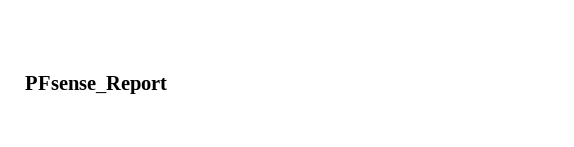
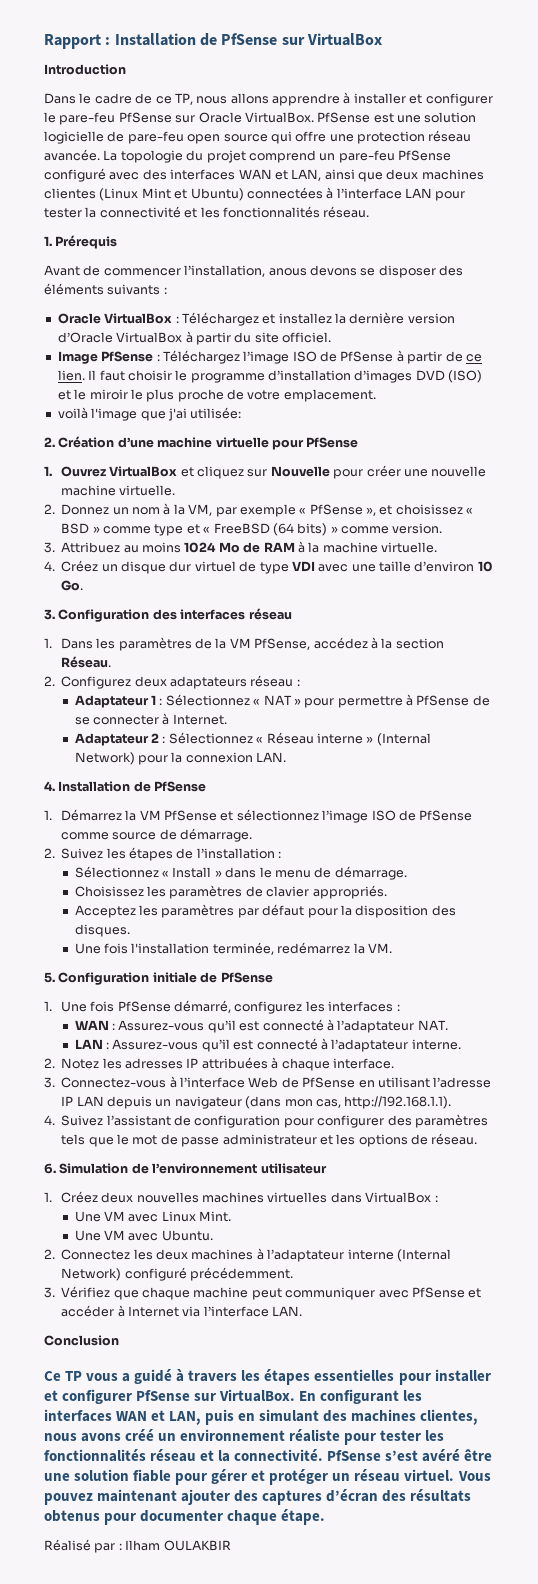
[25,76,167,94] PFsense_Report -> [44,33,382,49] [44,64,126,75] [44,92,493,106] [44,112,477,125] [44,130,472,144] [44,149,451,163] [44,168,484,182] [44,187,466,201] [44,206,370,218] [44,235,118,249] [44,265,463,278] [44,283,167,295] [57,312,455,326] [57,331,331,345] [57,350,482,364] [57,370,483,383] [57,389,376,402] [57,407,242,421] [44,436,359,450] [44,465,487,479] [60,485,176,496] [44,503,474,517] [61,523,443,536] [44,541,437,553] [44,560,493,574] [61,580,84,591] [44,608,292,622] [44,637,444,651] [60,656,111,668] [44,675,300,689] [74,694,490,708] [74,713,227,725] [74,732,431,746] [74,752,287,765] [44,781,207,792] [44,809,473,823] [60,828,253,842] [44,847,282,861] [74,866,407,880] [74,885,387,899] [74,904,456,918] [74,924,130,937] [74,942,392,955] [44,972,273,985] [44,1000,400,1014] [74,1019,448,1033] [74,1038,461,1052] [44,1057,394,1071] [44,1076,492,1088] [61,1096,452,1109] [44,1114,488,1128] [61,1133,478,1147] [44,1163,327,1174] [44,1191,438,1203] [74,1211,232,1222] [74,1230,213,1241] [44,1248,451,1262] [61,1267,293,1281] [44,1286,482,1300] [61,1305,303,1317] [44,1335,119,1346] [44,1369,491,1385] [44,1389,423,1404] [44,1409,479,1425] [44,1429,445,1445] [44,1449,493,1462] [44,1469,491,1485] [44,1489,472,1505] [44,1509,326,1525] [44,1539,231,1553] Rapport : Installation de PfSense sur VirtualBox // Introduction // Dans le cadre de ce TP, nous allons apprendre à installer et configurer le pare-feu PfSense sur Oracle VirtualBox. PfSense est une solution logicielle de pare-feu open source qui offre une protection réseau avancée. La topologie du projet comprend un pare-feu PfSense configuré avec des interfaces WAN et LAN, ainsi que deux machines clientes (Linux Mint et Ubuntu) connectées à l’interface LAN pour tester la connectivité et les fonctionnalités réseau. // 1. Prérequis // Avant de commencer l’installation, anous devons se disposer des éléments suivants : // Oracle VirtualBox : Téléchargez et installez la dernière version d’Oracle VirtualBox à partir du site officiel. // Image PfSense : Téléchargez l’image ISO de PfSense à partir de ce lien. Il faut choisir le programme d’installation d’images DVD (ISO) et le miroir le plus proche de votre emplacement. // voilà l'image que j'ai utilisée: // 2. Création d’une machine virtuelle pour PfSense // 1. Ouvrez VirtualBox et cliquez sur Nouvelle pour créer une nouvelle machine virtuelle. // 2. Donnez un nom à la VM, par exemple « PfSense », et choisissez « BSD » comme type et « FreeBSD (64 bits) » comme version. // 3. Attribuez au moins 1024 Mo de RAM à la machine virtuelle. // 4. Créez un disque dur virtuel de type VDI avec une taille d’environ 10 Go. // 3. Configuration des interfaces réseau // 1. Dans les paramètres de la VM PfSense, accédez à la section Réseau. // 2. Configurez deux adaptateurs réseau : // Adaptateur 1 : Sélectionnez « NAT » pour permettre à PfSense de se connecter à Internet. // Adaptateur 2 : Sélectionnez « Réseau interne » (Internal Network) pour la connexion LAN. // 4. Installation de PfSense // 1. Démarrez la VM PfSense et sélectionnez l’image ISO de PfSense comme source de démarrage. // 2. Suivez les étapes de l’installation : // Sélectionnez « Install » dans le menu de démarrage. // Choisissez les paramètres de clavier appropriés. // Acceptez les paramètres par défaut pour la disposition des disques. // Une fois l'installation terminée, redémarrez la VM. // 5. Configuration initiale de PfSense // 1. Une fois PfSense démarré, configurez les interfaces : // WAN : Assurez-vous qu’il est connecté à l’adaptateur NAT. // LAN : Assurez-vous qu’il est connecté à l’adaptateur interne. // 2. Notez les adresses IP attribuées à chaque interface. // 3. Connectez-vous à l’interface Web de PfSense en utilisant l’adresse IP LAN depuis un navigateur (dans mon cas, http://192.168.1.1). // 4. Suivez l’assistant de configuration pour configurer des paramètres tels que le mot de passe administrateur et les options de réseau. // 6. Simulation de l’environnement utilisateur // 1. Créez deux nouvelles machines virtuelles dans VirtualBox : // Une VM avec Linux Mint. // Une VM avec Ubuntu. // 2. Connectez les deux machines à l’adaptateur interne (Internal Network) configuré précédemment. // 3. Vérifiez que chaque machine peut communiquer avec PfSense et accéder à Internet via l’interface LAN. // Conclusion // Ce TP vous a guidé à travers les étapes essentielles pour installer et configurer PfSense sur VirtualBox. En configurant les interfaces WAN et LAN, puis en simulant des machines clientes, nous avons créé un environnement réaliste pour tester les fonctionnalités réseau et la connectivité. PfSense s’est avéré être une solution fiable pour gérer et protéger un réseau virtuel. Vous pouvez maintenant ajouter des captures d’écran des résultats obtenus pour documenter chaque étape. // Réalisé par : Ilham OULAKBIR

